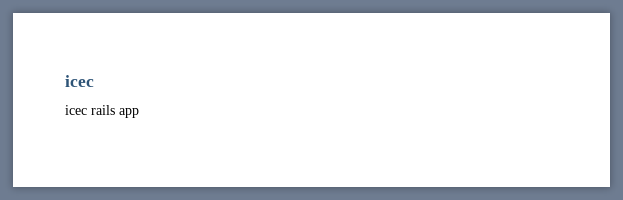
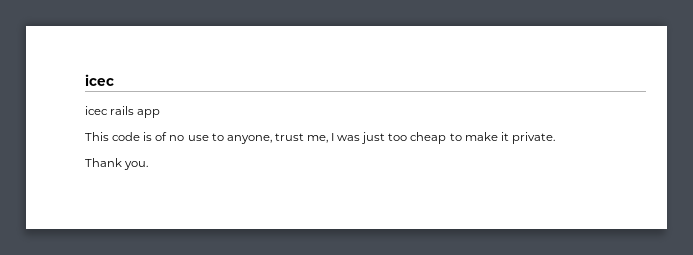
(139, 113) none -> [85,132,555,144] [85,158,149,170] // This code is of no use to anyone, trust me, I was just too cheap to make it private. // Thank you.

